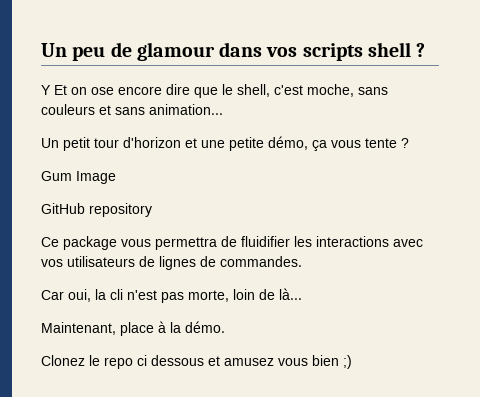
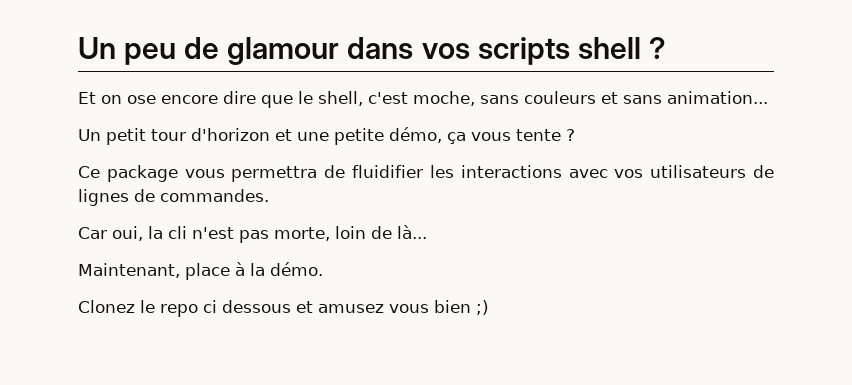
[41,85,51,95] Y -> (666, 48) none
[41,171,116,184] [41,203,152,217] // Gum Image // GitHub repository -> (575, 135) none

